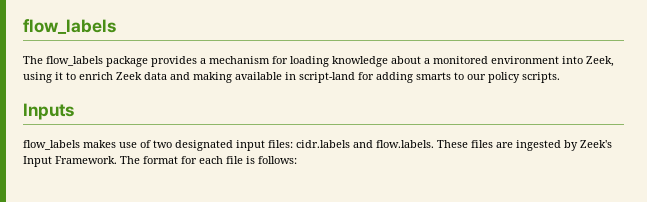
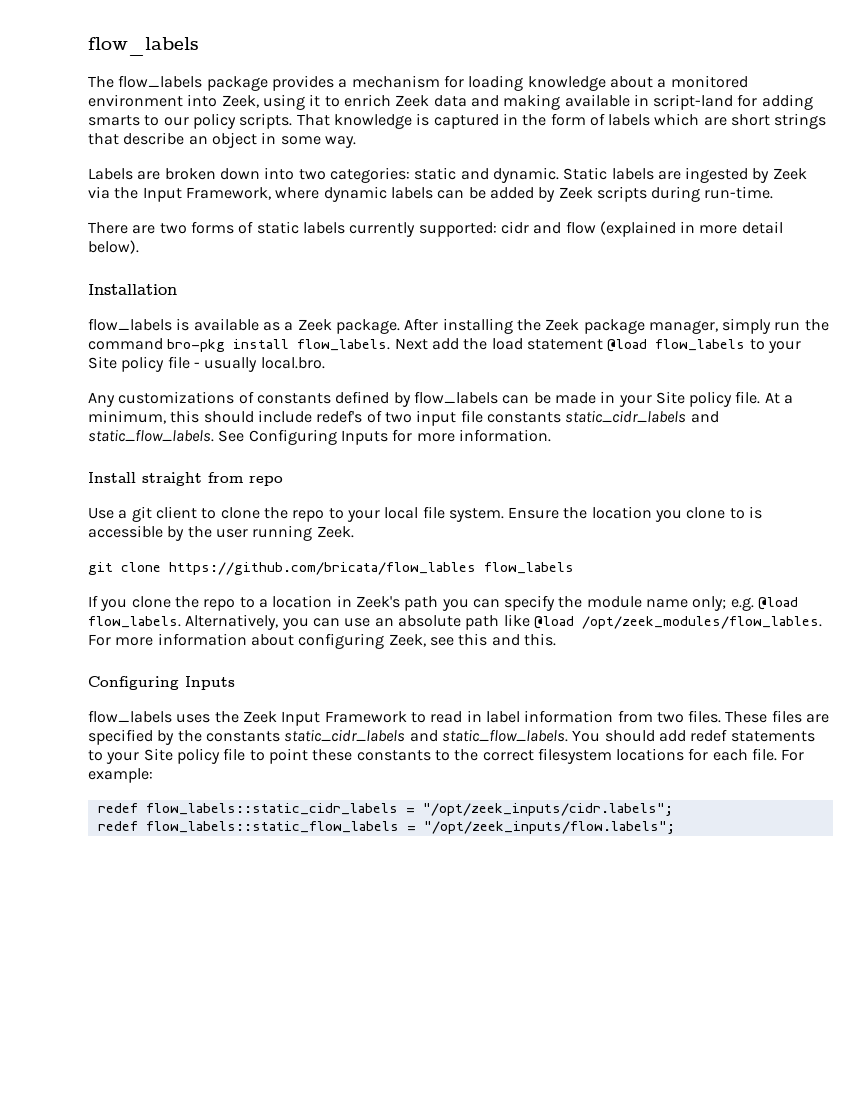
[23,103,74,120] [23,140,612,151] [23,156,297,167] // Inputs // flow_labels makes use of two designated input files: cidr.labels and flow.labels. These files are ingested by Zeek's Input Framework. The format for each file is follows: -> [296,113,827,129] [88,132,356,148] [88,167,807,183] [88,186,774,202] [88,221,783,237] [88,240,139,254] [88,284,177,295] [88,318,829,334] [88,338,801,353] [88,356,325,372] [88,391,794,407] [88,410,719,426] [88,429,551,445] [88,472,283,486] [88,506,763,522] [88,525,354,541] [88,562,574,575] [88,595,799,611] [88,614,822,630] [88,633,556,649] [88,676,235,690] [88,710,830,726] [88,729,815,745] [88,748,805,764] [88,768,153,783] [97,803,673,816] [97,821,675,834] That knowledge is captured in the form of labels which are short strings that describe an object in some way. // Labels are broken down into two categories: static and dynamic. Static labels are ingested by Zeek via the Input Framework, where dynamic labels can be added by Zeek scripts during run-time. // There are two forms of static labels currently supported: cidr and flow (explained in more detail below). // Installation // flow_labels is available as a Zeek package. After installing the Zeek package manager, simply run the command bro-pkg install flow_labels. Next add the load statement @load flow_labels to your Site policy file - usually local.bro. // Any customizations of constants defined by flow_labels can be made in your Site policy file. At a minimum, this should include redef's of two input file constants static_cidr_labels and static_flow_labels. See Configuring Inputs for more information. // Install straight from repo // Use a git client to clone the repo to your local file system. Ensure the location you clone to is accessible by the user running Zeek. // git clone https://github.com/bricata/flow_lables flow_labels // If you clone the repo to a location in Zeek's path you can specify the module name only; e.g. @load flow_labels. Alternatively, you can use an absolute path like @load /opt/zeek_modules/flow_lables. For more information about configuring Zeek, see this and this. // Configuring Inputs // flow_labels uses the Zeek Input Framework to read in label information from two files. These files are specified by the constants static_cidr_labels and static_flow_labels. You should add redef statements to your Site policy file to point these constants to the correct filesystem locations for each file. For example: // redef flow_labels::static_cidr_labels = "/opt/zeek_inputs/cidr.labels"; // redef flow_labels::static_flow_labels = "/opt/zeek_inputs/flow.labels";

